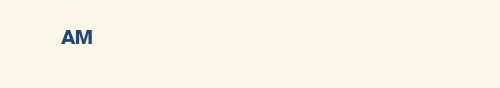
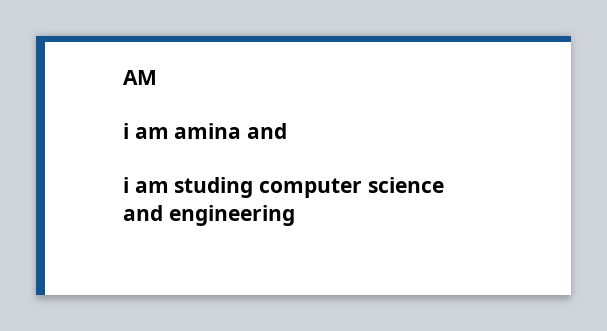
(93, 37) none -> [123,123,288,139] [123,177,444,198] [123,205,295,226] // i am amina and // i am studing computer science and engineering

